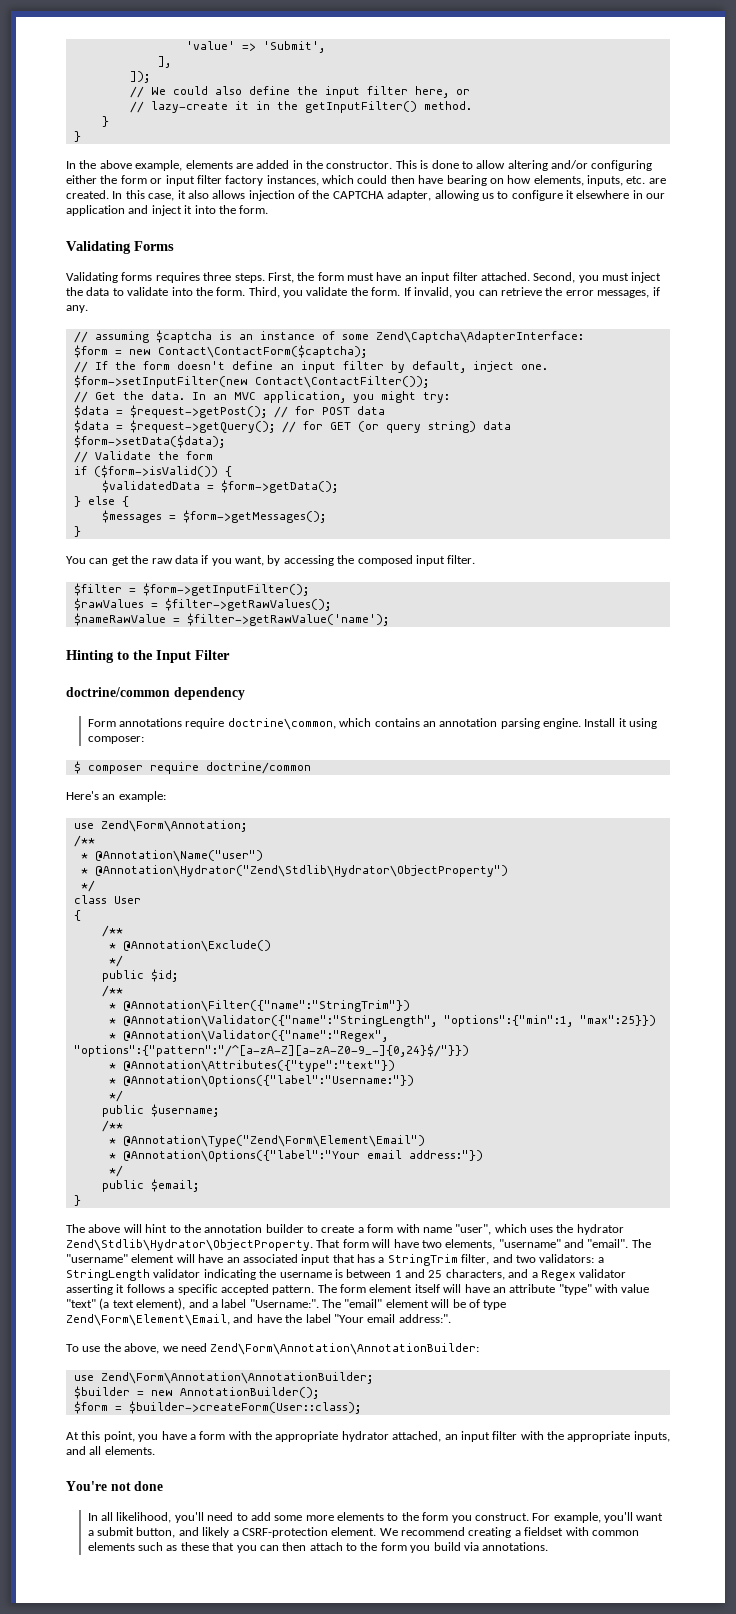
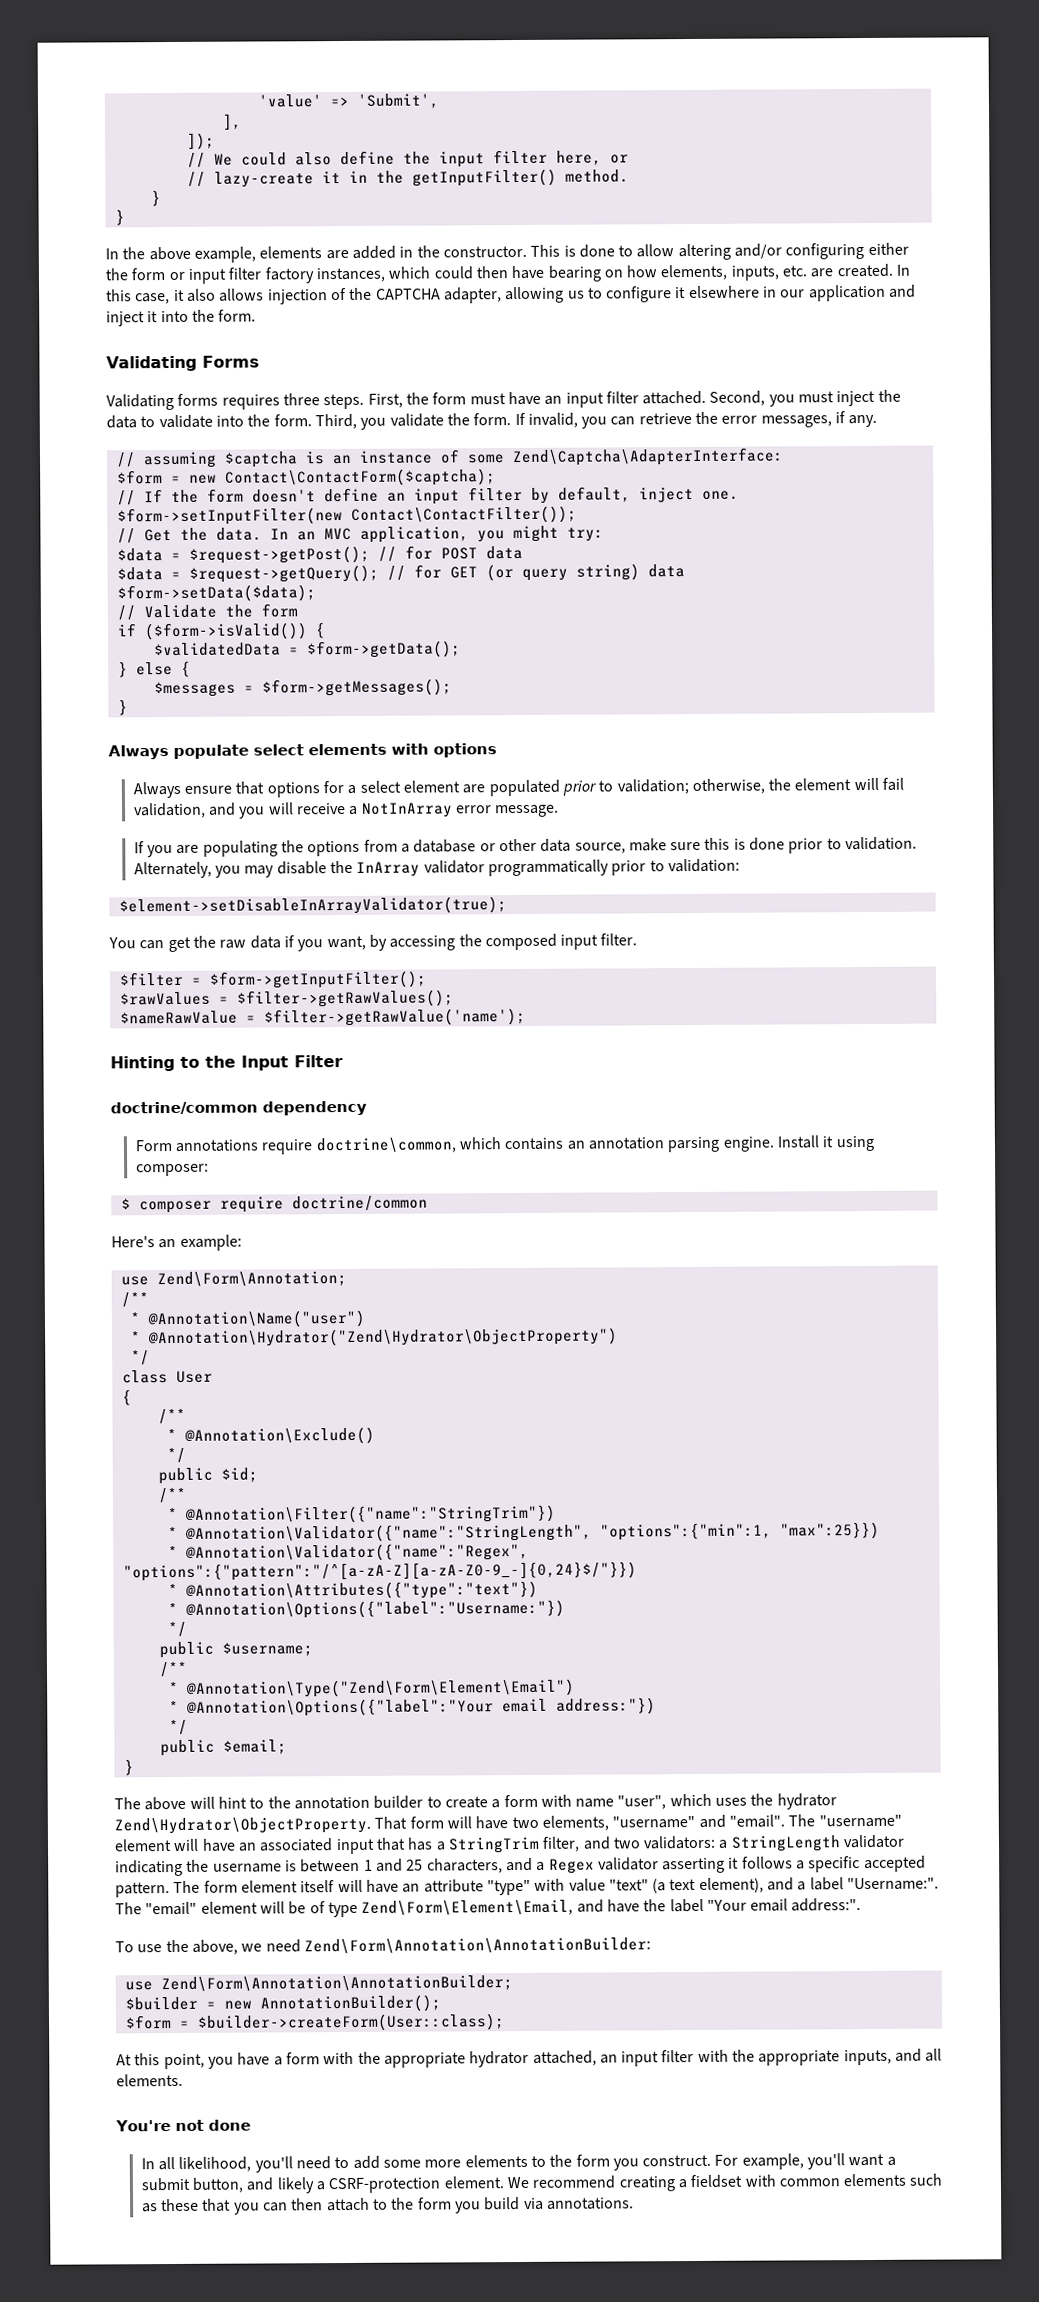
(81, 531) none -> [108,743,497,760] [132,777,905,799] [132,802,560,819] [133,836,918,858] [133,858,740,879] [118,896,507,916] // Always populate select elements with options // Always ensure that options for a select element are populated prior to validation; otherwise, the element will fail validation, and you will receive a NotInArray error message. // If you are populating the options from a database or other data source, make sure this is done prior to validation. Alternately, you may disable the InArray validator programmatically prior to validation: // $element->setDisableInArrayValidator(true);
[94,865,508,877] @Annotation\Hydrator("Zend\Stdlib\Hydrator\ObjectProperty") -> [147,1327,618,1348] @Annotation\Hydrator("Zend\Hydrator\ObjectProperty")
[66,1239,313,1251] Zend\Stdlib\Hydrator\ObjectProperty. -> [114,1816,371,1835] Zend\Hydrator\ObjectProperty.

